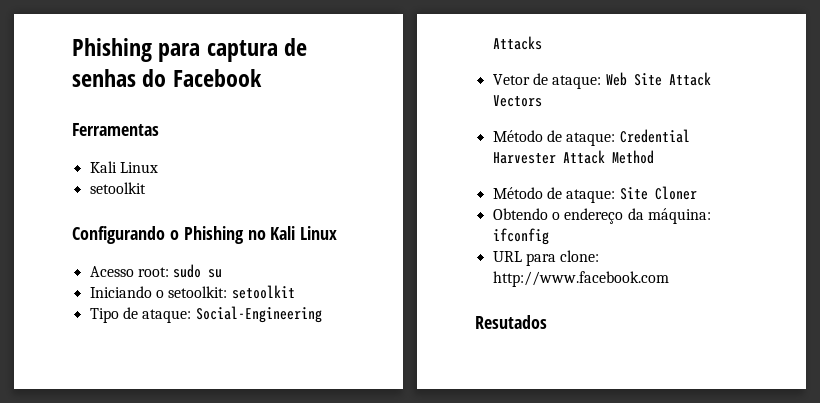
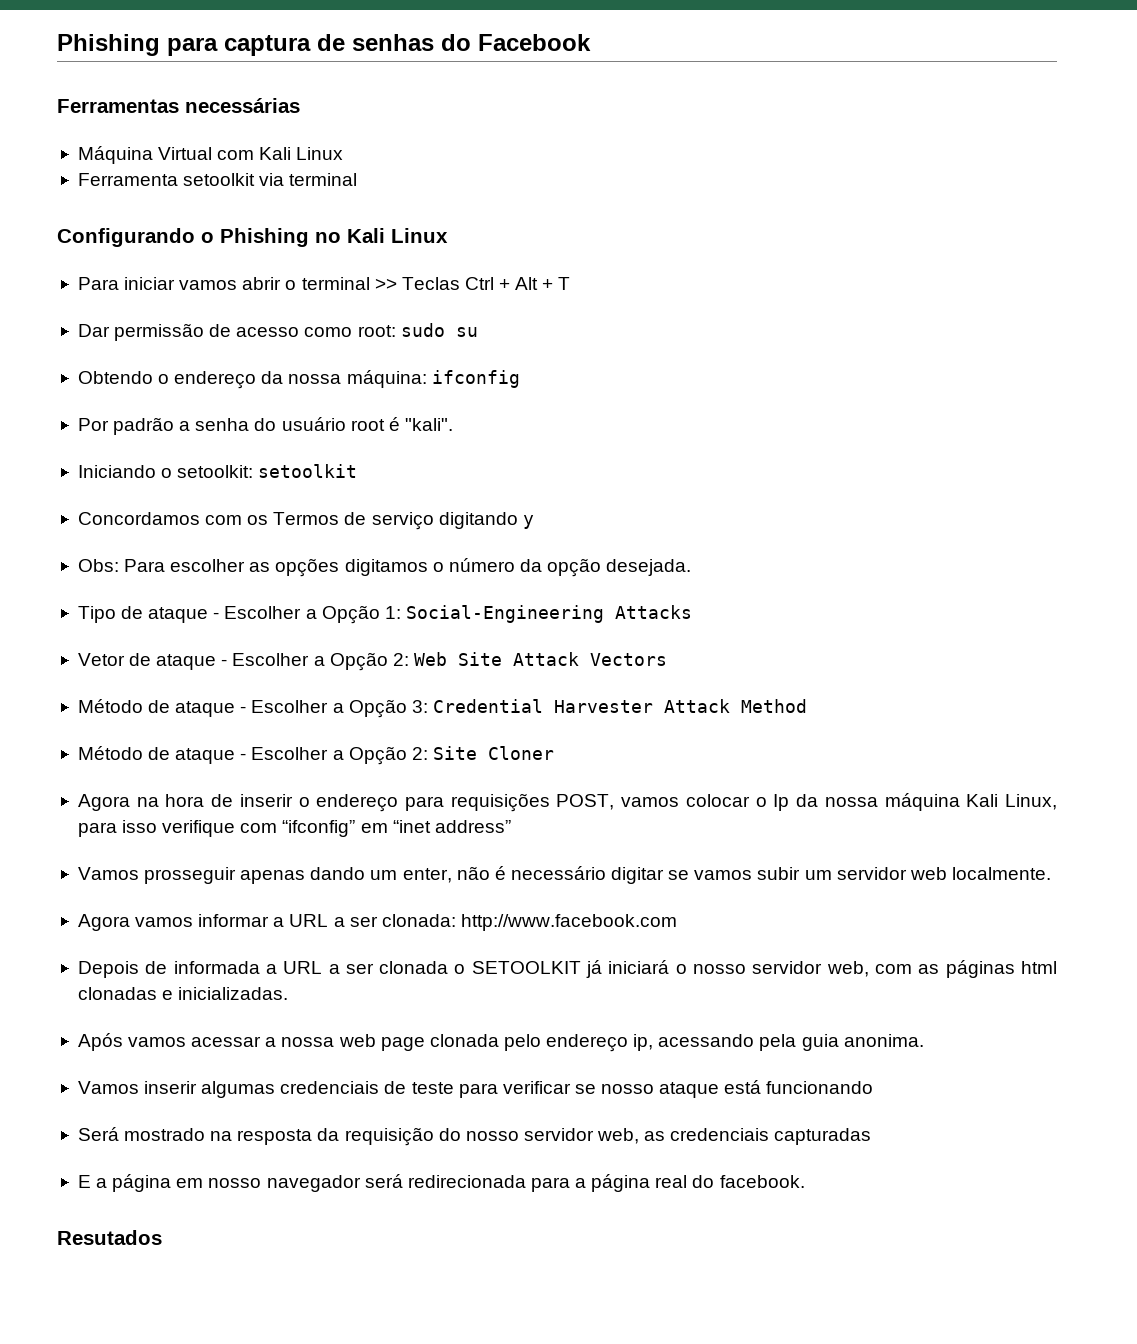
[89,161,158,173] [89,182,146,194] // Kali Linux // setoolkit -> [185,98,300,113] [77,146,344,164] [77,173,358,186] necessárias // Máquina Virtual com Kali Linux // Ferramenta setoolkit via terminal
[89,264,223,278] [89,285,295,299] [89,306,322,323] [492,36,542,50] [492,73,602,89] Acesso root: sudo su // Iniciando o setoolkit: setoolkit // Tipo de ataque: Social-Engineering Attacks // Vetor de ataque: -> [77,277,571,290] [77,323,478,341] [77,370,520,389] [77,417,453,435] [77,464,358,478] [77,512,534,530] [77,558,692,577] [77,605,692,624] [77,652,409,671] Para iniciar vamos abrir o terminal >> Teclas Ctrl + Alt + T // Dar permissão de acesso como root: sudo su // Obtendo o endereço da nossa máquina: ifconfig // Por padrão a senha do usuário root é "kali". // Iniciando o setoolkit: setoolkit // Concordamos com os Termos de serviço digitando y // Obs: Para escolher as opções digitamos o número da opção desejada. // Tipo de ataque - Escolher a Opção 1: Social-Engineering Attacks // Vetor de ataque - Escolher a Opção 2:
[566,132,616,146] ataque: -> [175,699,428,718] ataque - Escolher a Opção 3:
[566,186,697,203] [492,208,711,224] [492,228,549,245] [492,250,600,266] [492,271,669,287] ataque: Site Cloner // Obtendo o endereço da máquina: ifconfig // URL para clone: http://www.facebook.com -> [175,746,554,765] [77,793,1057,812] [77,820,511,837] [77,866,1051,884] [77,914,677,931] [77,960,1057,978] [77,987,289,1000] [77,1033,924,1052] [77,1080,874,1098] [77,1127,872,1146] [77,1174,805,1192] ataque - Escolher a Opção 2: Site Cloner // Agora na hora de inserir o endereço para requisições POST, vamos colocar o Ip da nossa máquina Kali Linux, para isso verifique com “ifconfig” em “inet address” // Vamos prosseguir apenas dando um enter, não é necessário digitar se vamos subir um servidor web localmente. // Agora vamos informar a URL a ser clonada: http://www.facebook.com // Depois de informada a URL a ser clonada o SETOOLKIT já iniciará o nosso servidor web, com as páginas html clonadas e inicializadas. // Após vamos acessar a nossa web page clonada pelo endereço ip, acessando pela guia anonima. // Vamos inserir algumas credenciais de teste para verificar se nosso ataque está funcionando // Será mostrado na resposta da requisição do nosso servidor web, as credenciais capturadas // E a página em nosso navegador será redirecionada para a página real do facebook.

